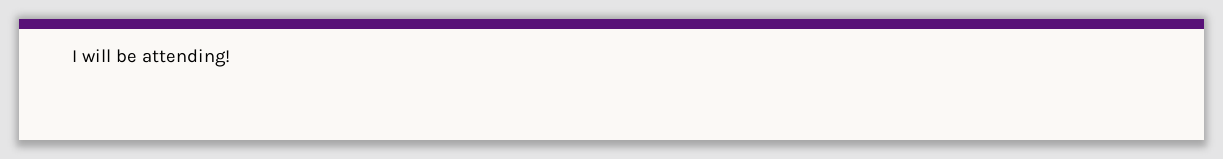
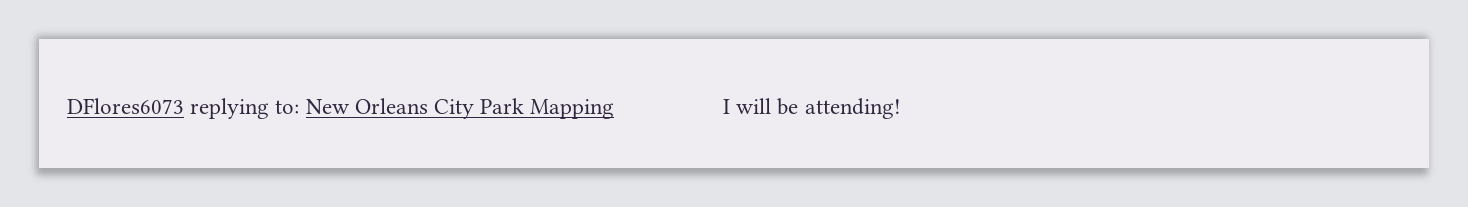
(72, 56) none -> [67,98,615,119] DFlores6073 replying to: New Orleans City Park Mapping //

